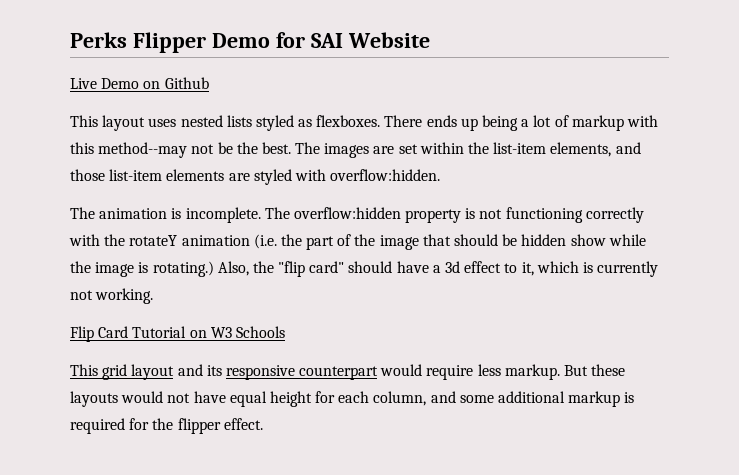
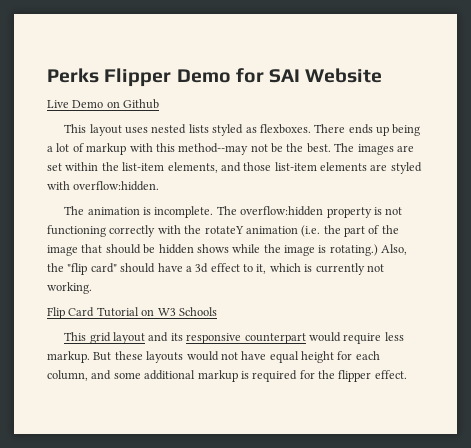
[570,234,606,246] show -> [196,244,229,253] shows

